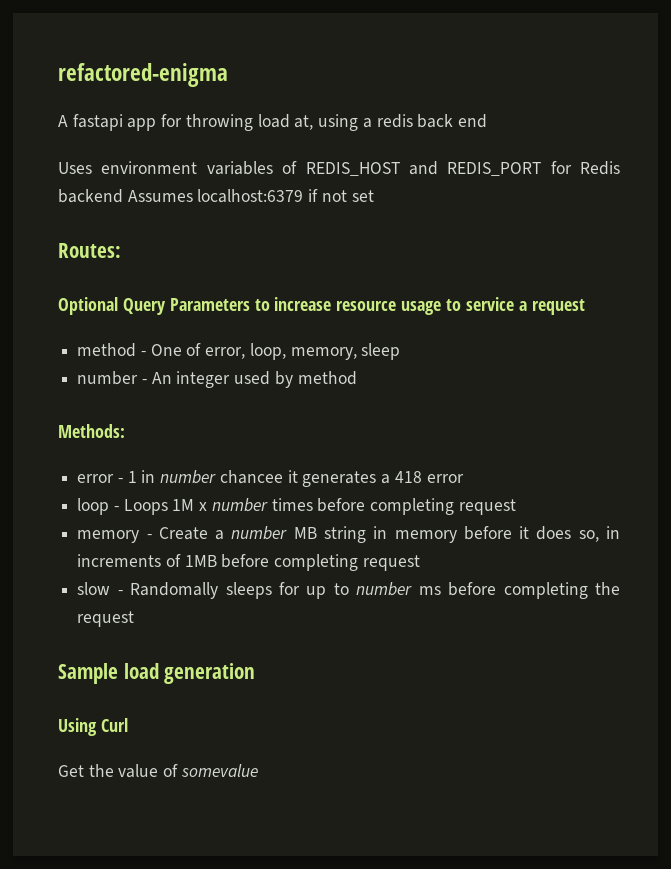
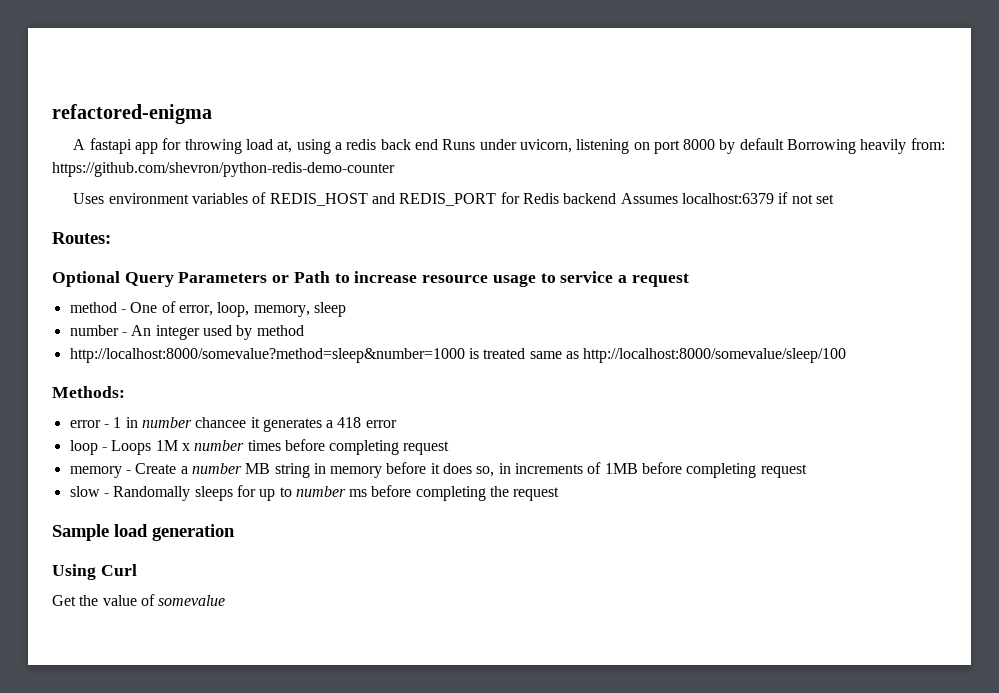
(487, 121) none -> [442,138,945,154] [52,162,395,177] Runs under uvicorn, listening on port 8000 by default Borrowing heavily from: https://github.com/shevron/python-redis-demo-counter
(250, 304) none -> [272,271,330,283] or Path
(357, 378) none -> [69,348,847,363] // http://localhost:8000/somevalue?method=sleep&number=1000 is treated same as http://localhost:8000/somevalue/sleep/100

